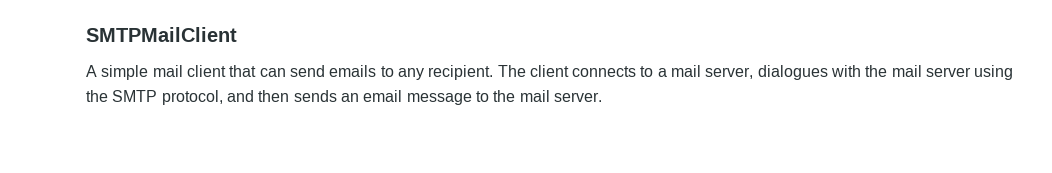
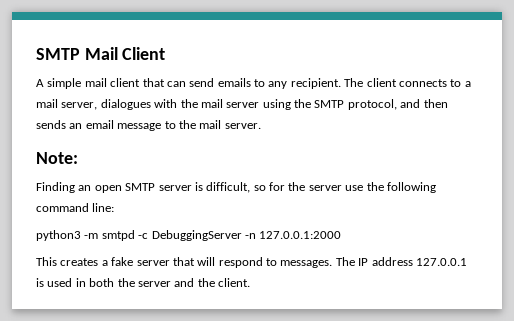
[86,27,237,42] SMTPMailClient -> [36,47,166,60] SMTP Mail Client
(602, 97) none -> [36,152,78,164] [36,182,436,193] [36,203,115,212] [36,230,342,241] [36,257,467,268] [36,278,250,287] // Note: // Finding an open SMTP server is difficult, so for the server use the following command line: // python3 -m smtpd -c DebuggingServer -n 127.0.0.1:2000 // This creates a fake server that will respond to messages. The IP address 127.0.0.1 is used in both the server and the client.

